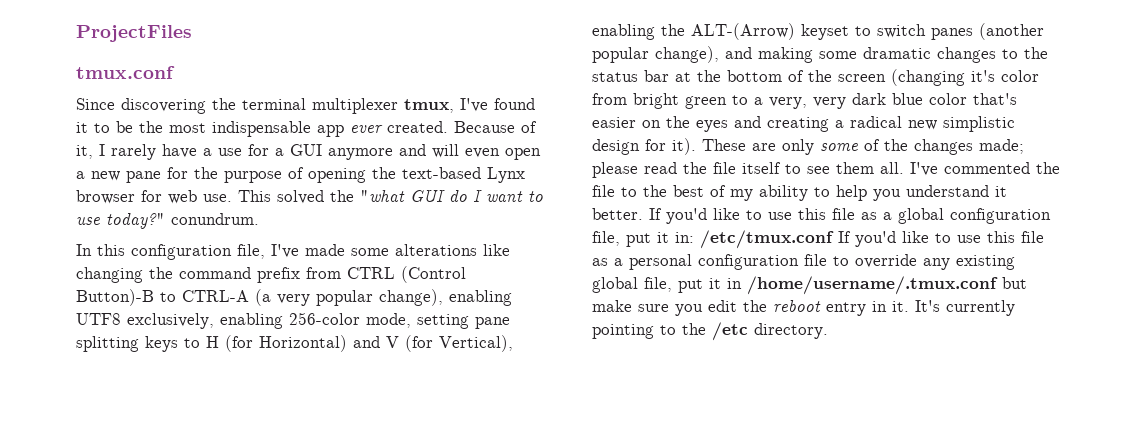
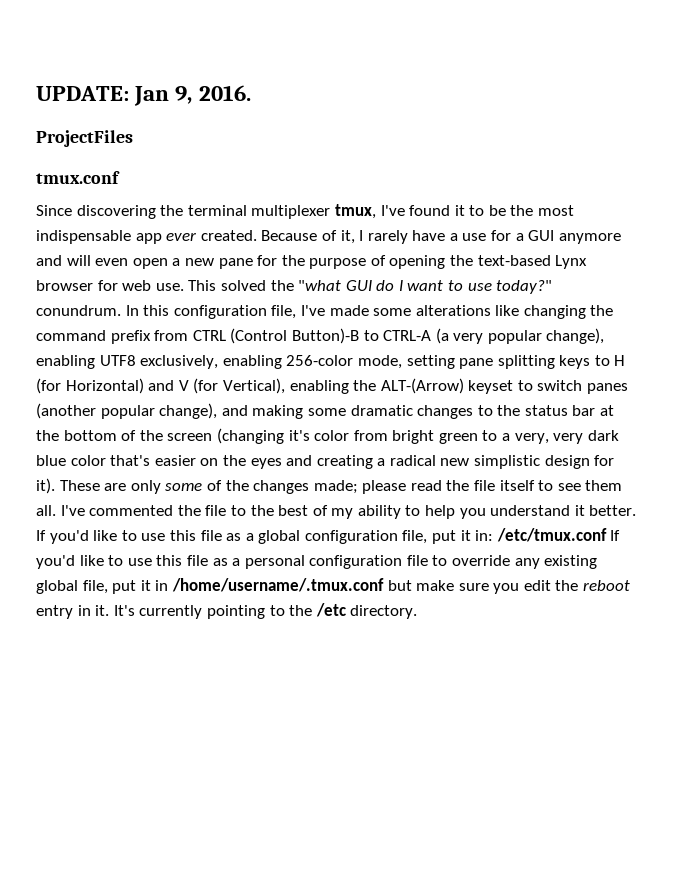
(76, 33) none -> [36,85,251,106] UPDATE: Jan 9, 2016. //
(259, 219) // -> (121, 310) none

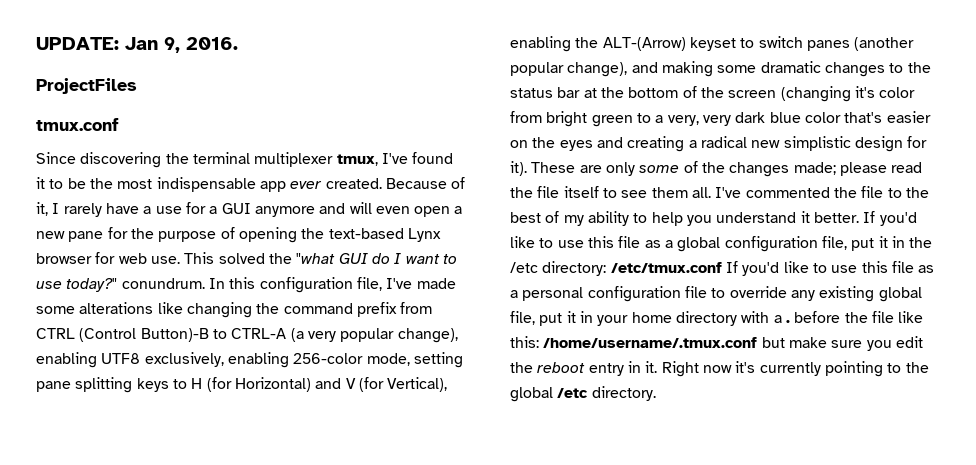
[475,530,494,541] in: -> [891,236,933,248] [510,261,607,276] in the /etc directory:
(169, 585) none -> [597,311,924,326] [510,336,539,348] your home directory with a . before the file like this:
[113,605,135,616] It's -> [661,361,756,377] Right now it's
(313, 610) none -> [510,387,553,402] global

